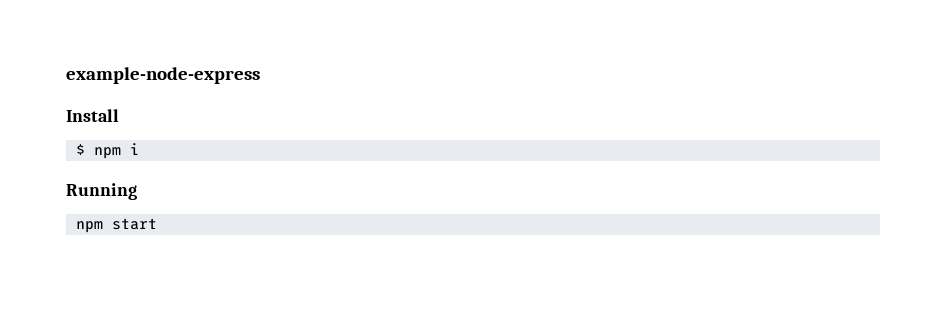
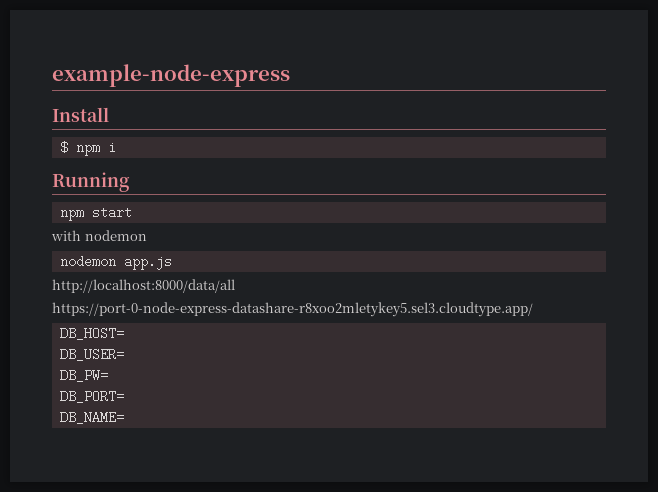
(157, 224) none -> [51,230,147,241] [59,255,172,270] [52,279,235,293] [52,302,533,317] [59,327,124,340] [59,348,124,361] [59,369,108,382] [59,390,124,403] [59,411,124,424] // with nodemon // nodemon app.js // http://localhost:8000/data/all // https://port-0-node-express-datashare-r8xoo2mletykey5.sel3.cloudtype.app/ // DB_HOST= // DB_USER= // DB_PW= // DB_PORT= // DB_NAME=

